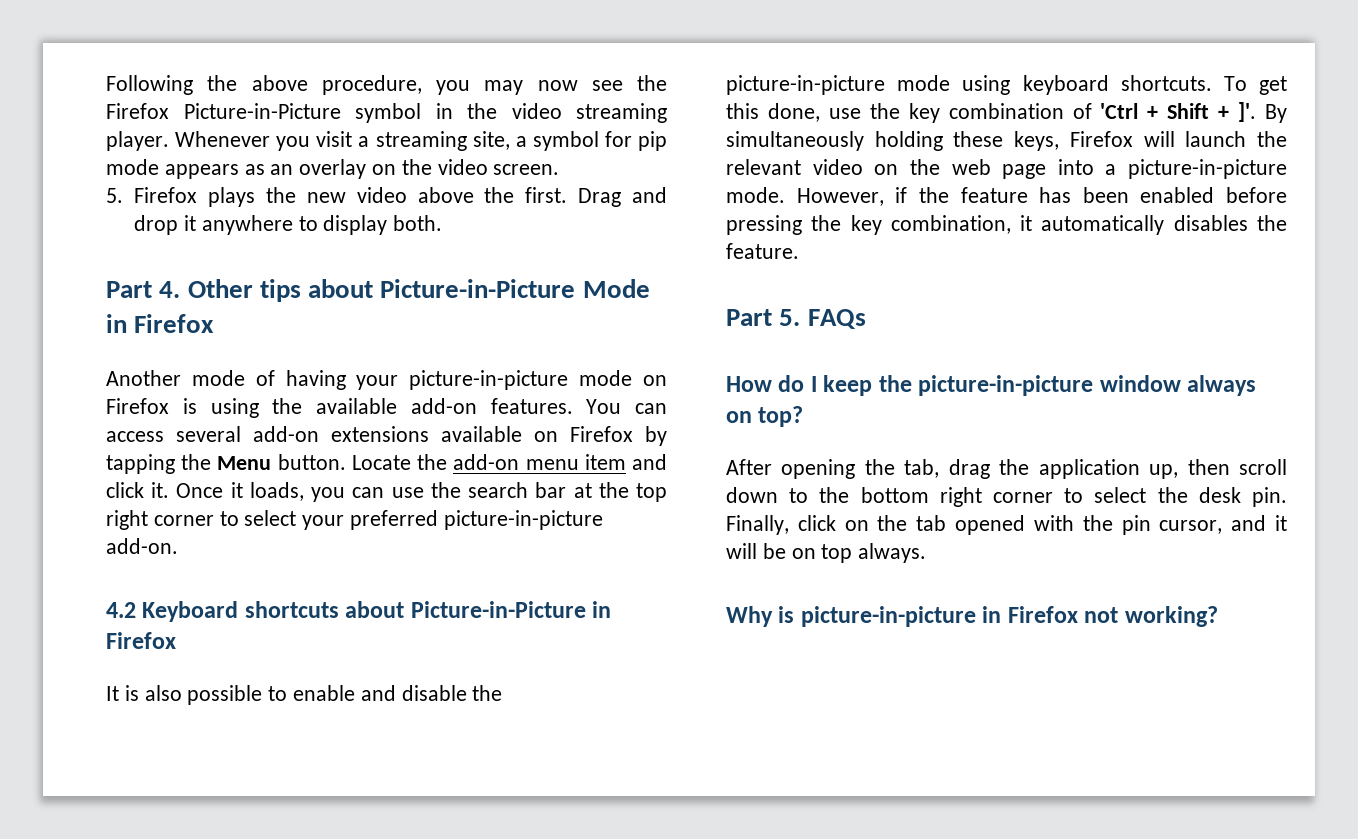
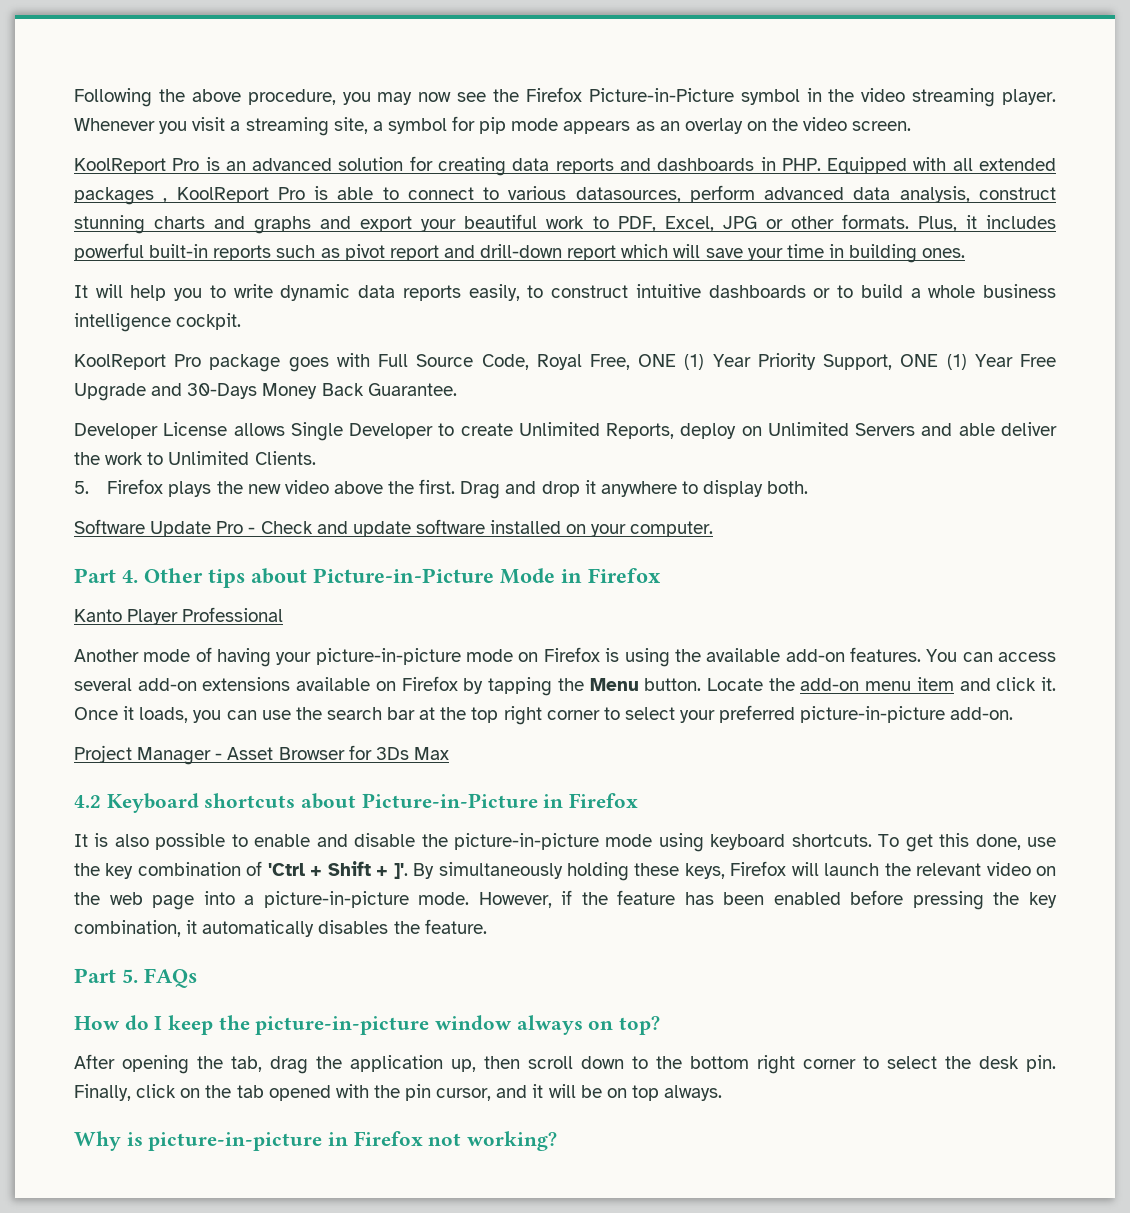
(560, 169) none -> [74,156,1056,176] [74,185,1056,205] [74,214,1056,234] [74,243,966,263] [74,284,1056,301] [74,313,242,332] [74,353,1056,372] [74,383,457,401] [74,422,1057,441] [74,451,316,465] // KoolReport Pro is an advanced solution for creating data reports and dashboards in PHP. Equipped with all extended packages , KoolReport Pro is able to connect to various datasources, perform advanced data analysis, construct stunning charts and graphs and export your beautiful work to PDF, Excel, JPG or other formats. Plus, it includes powerful built-in reports such as pivot report and drill-down report which will save your time in building ones. // It will help you to write dynamic data reports easily, to construct intuitive dashboards or to build a whole business intelligence cockpit. // KoolReport Pro package goes with Full Source Code, Royal Free, ONE (1) Year Priority Support, ONE (1) Year Free Upgrade and 30-Days Money Back Guarantee. // Developer License allows Single Developer to create Unlimited Reports, deploy on Unlimited Servers and able deliver the work to Unlimited Clients.
(443, 223) none -> [74,519,714,537] // Software Update Pro - Check and update software installed on your computer.
(215, 323) none -> [74,607,284,625] // Kanto Player Professional
(178, 546) none -> [74,745,449,765] // Project Manager - Asset Browser for 3Ds Max

